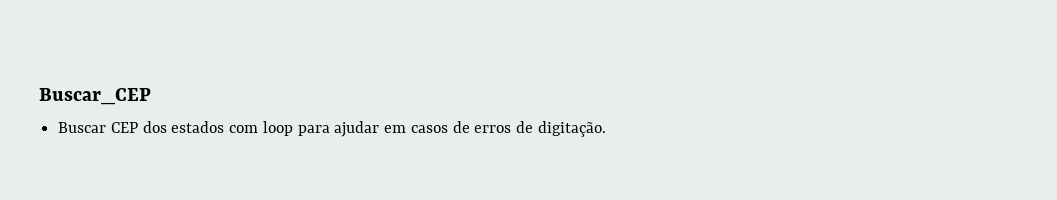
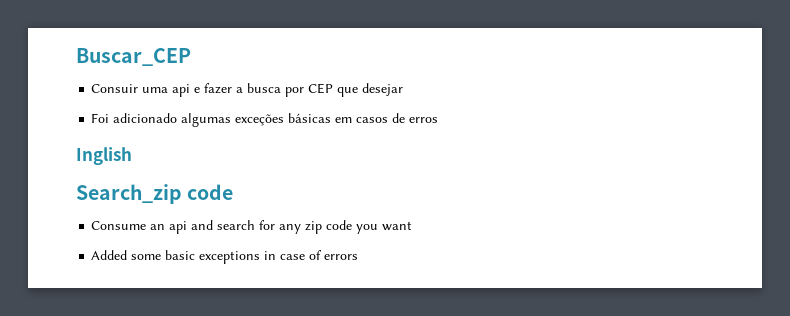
[58,121,606,137] Buscar CEP dos estados com loop para ajudar em casos de erros de digitação. -> [91,83,404,97] [91,113,439,127] [76,147,132,165] [76,184,234,204] [91,220,413,234] [91,250,359,264] Consuir uma api e fazer a busca por CEP que desejar // Foi adicionado algumas exceções básicas em casos de erros // Inglish // Search_zip code // Consume an api and search for any zip code you want // Added some basic exceptions in case of errors

